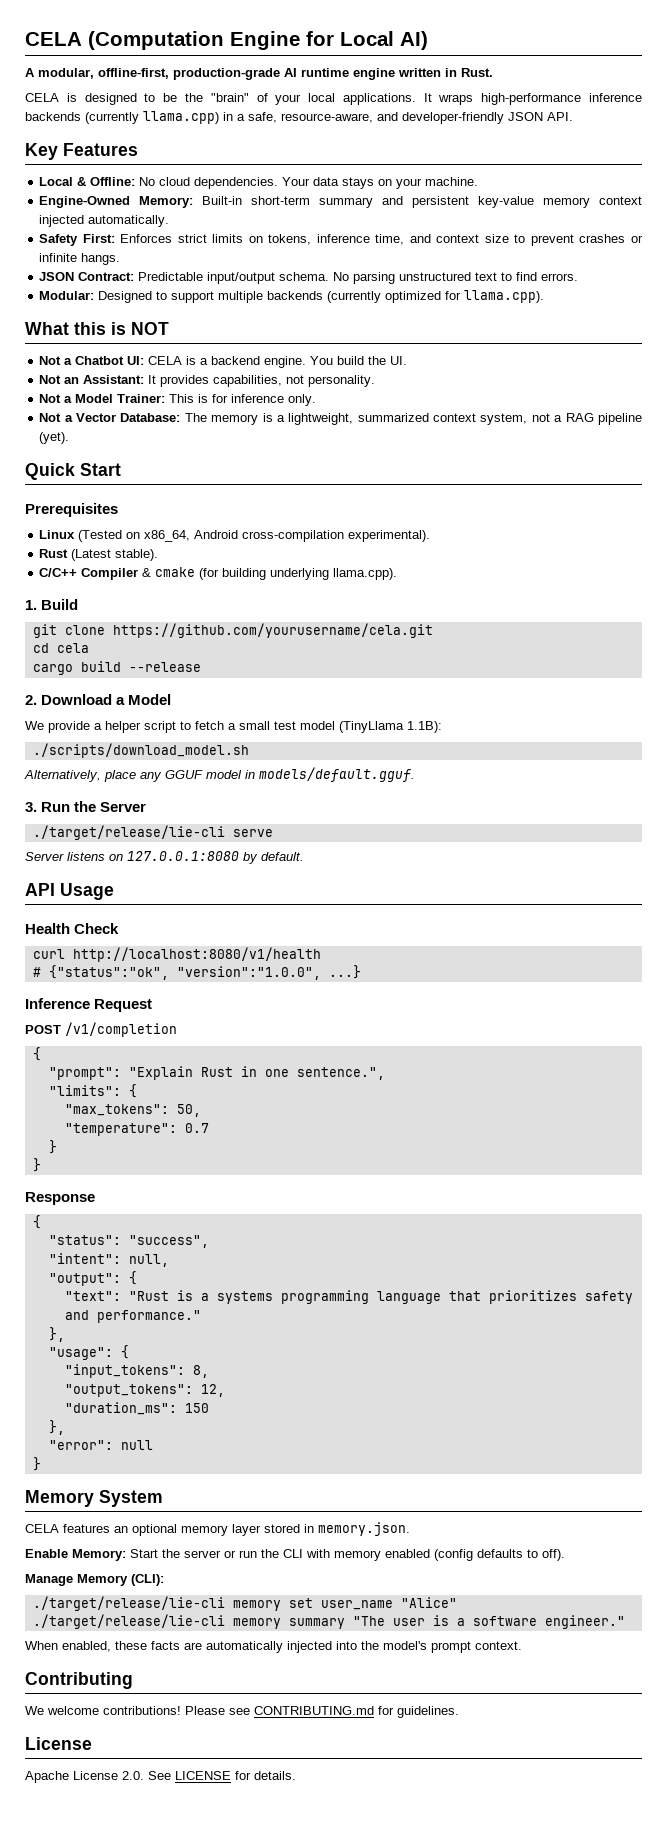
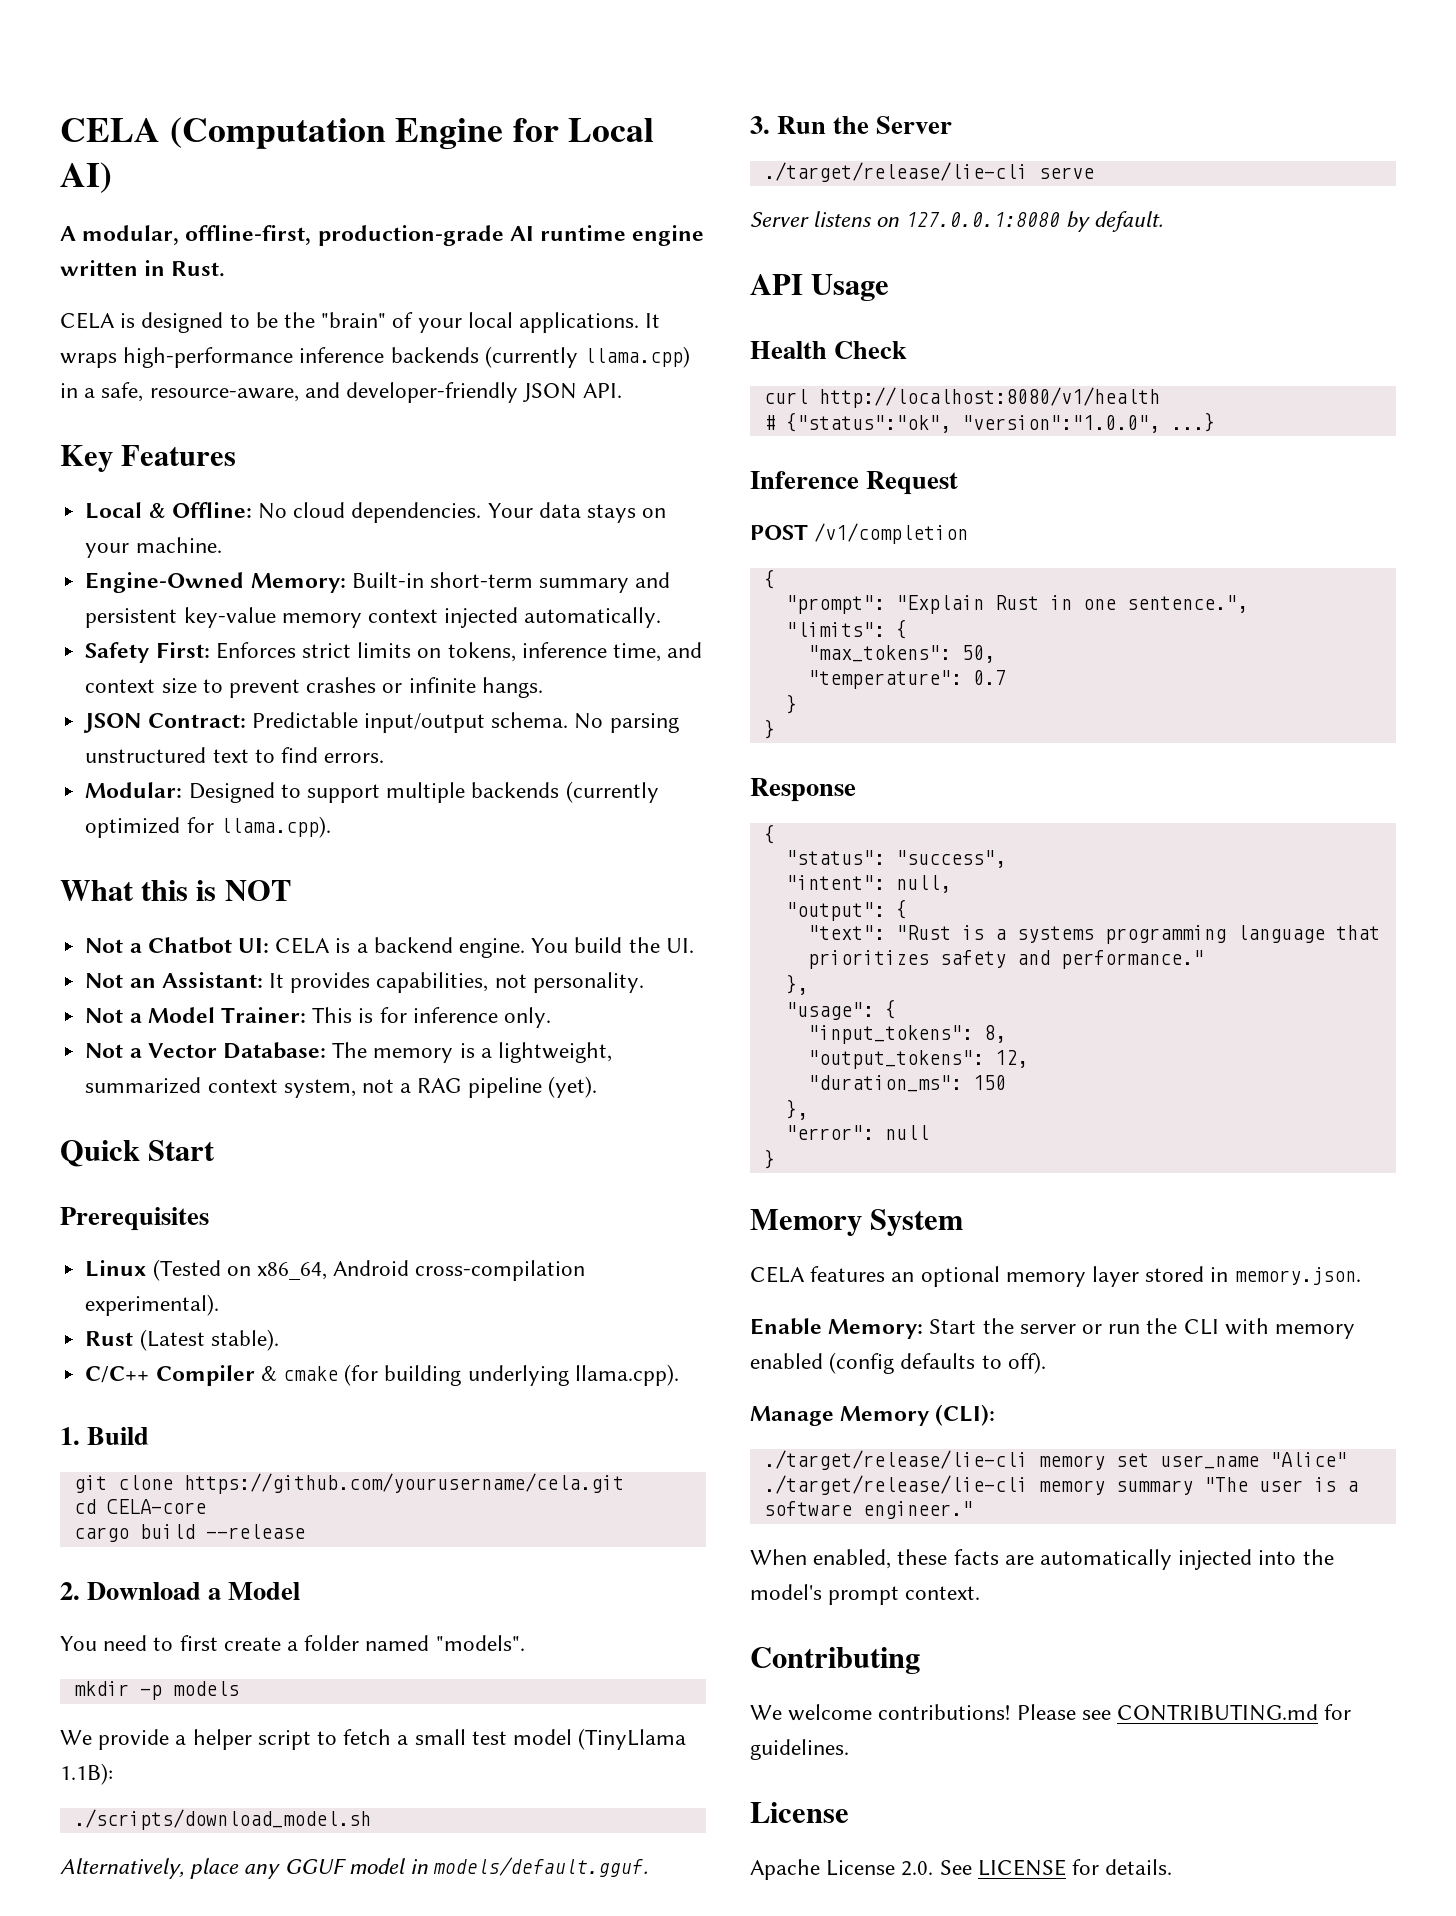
[56,643,89,653] cela -> [106,1499,206,1514] CELA-core
(172, 699) none -> [60,1635,525,1651] [73,1681,239,1700] // You need to first create a folder named "models". // mkdir -p models

